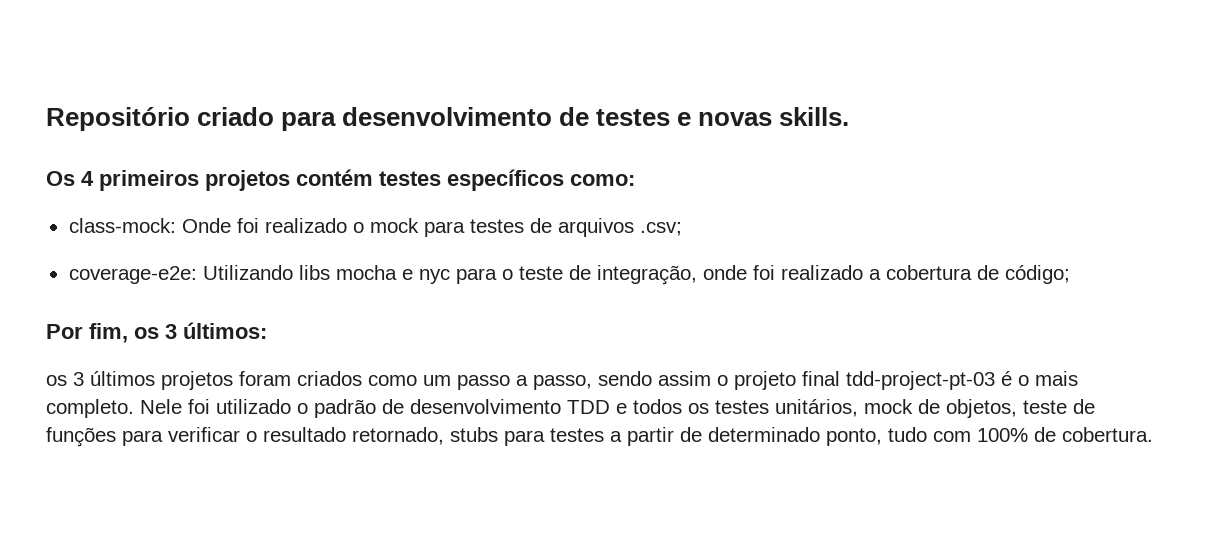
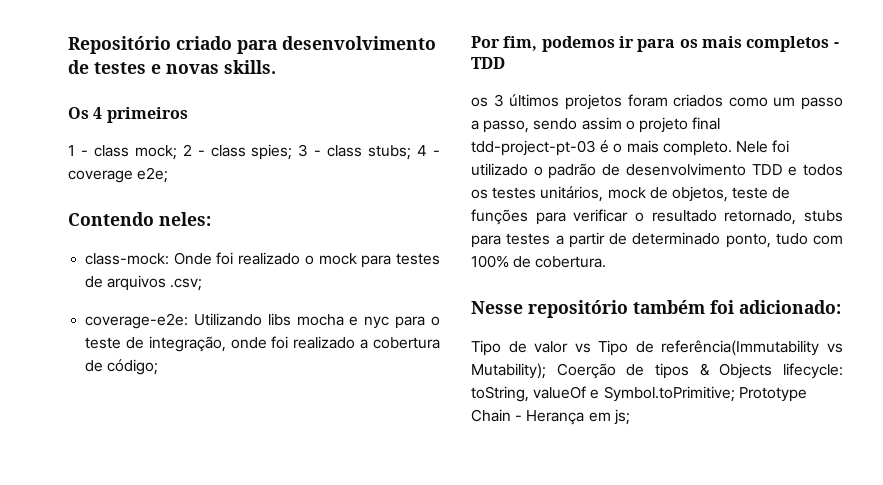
[205,169,635,191] projetos contém testes específicos como: -> [68,144,440,160] [68,167,169,183] [68,212,211,226] // 1 - class mock; 2 - class spies; 3 - class stubs; 4 - coverage e2e; // Contendo neles:
[134,322,267,339] os 3 últimos: -> [541,36,839,52] [471,57,505,69] podemos ir para os mais completos - TDD
(1153, 434) none -> [471,300,841,318] [471,340,843,356] [471,363,843,379] [471,386,807,402] [471,409,630,425] // Nesse repositório também foi adicionado: // Tipo de valor vs Tipo de referência(Immutability vs Mutability); Coerção de tipos & Objects lifecycle: toString, valueOf e Symbol.toPrimitive; Prototype Chain - Herança em js;

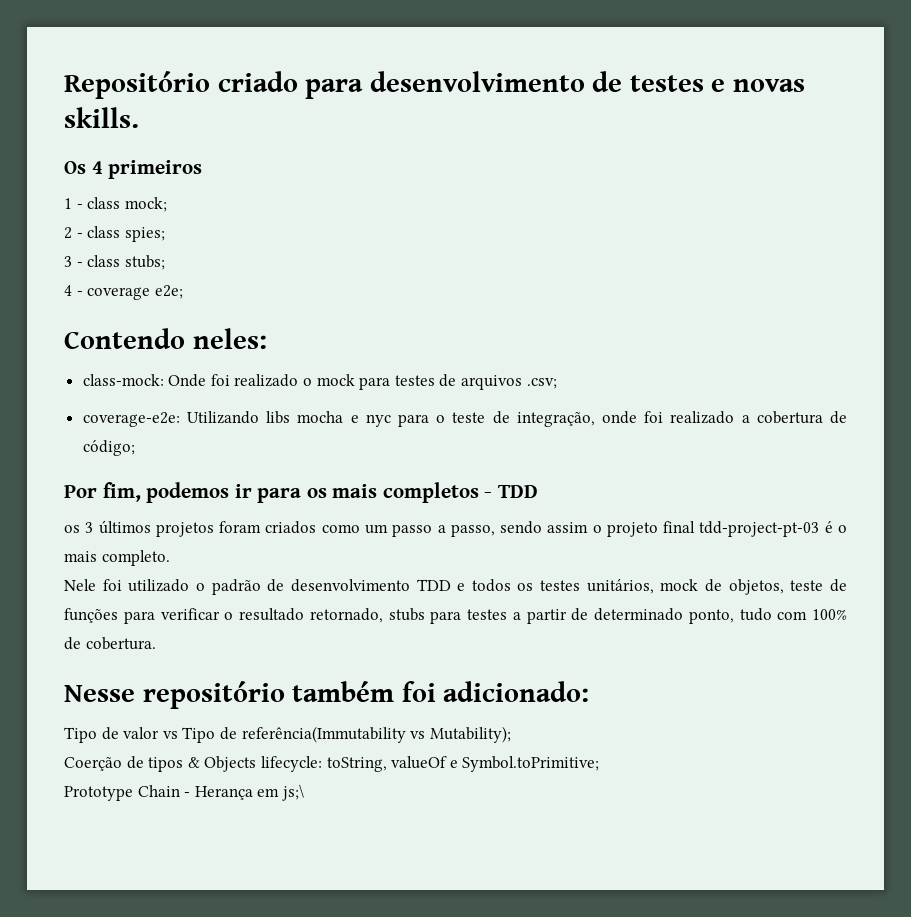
(177, 152) none -> (167, 204) //
(293, 152) none -> (165, 234) //
(412, 152) none -> (165, 262) //
(732, 148) none -> (170, 558) //
(546, 371) none -> (511, 734) //
(735, 394) none -> (600, 764) //
[613,409,630,425] js; -> [281,784,304,801] js;\

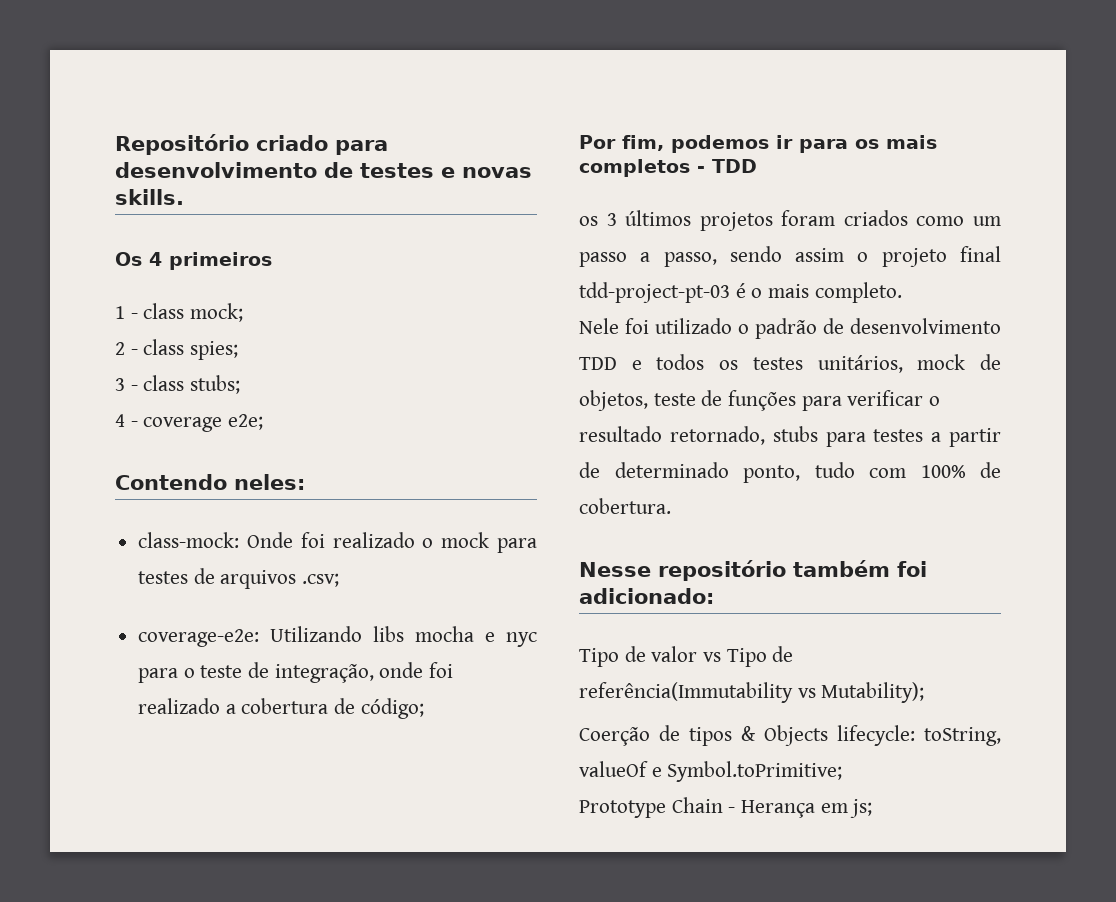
[281,784,304,801] js;\ -> [850,799,873,818] js;

